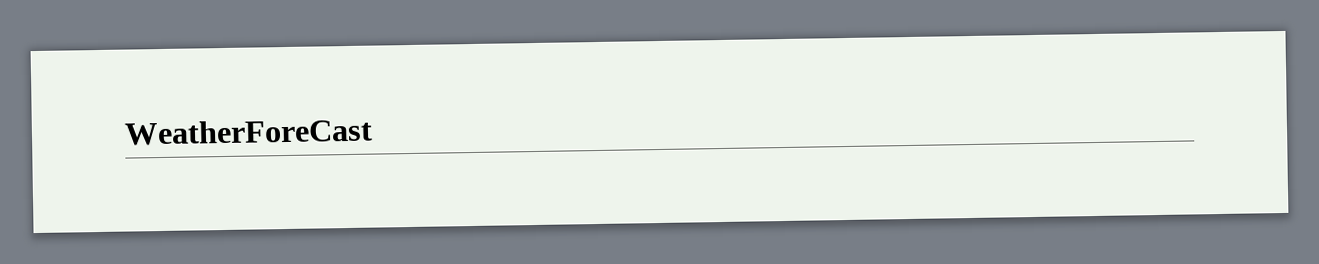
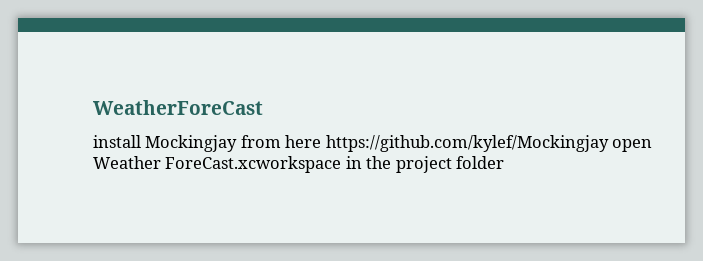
(373, 132) none -> [93,135,653,152] [93,156,505,173] // install Mockingjay from here https://github.com/kylef/Mockingjay open Weather ForeCast.xcworkspace in the project folder

